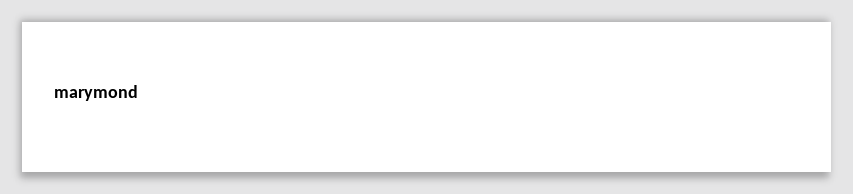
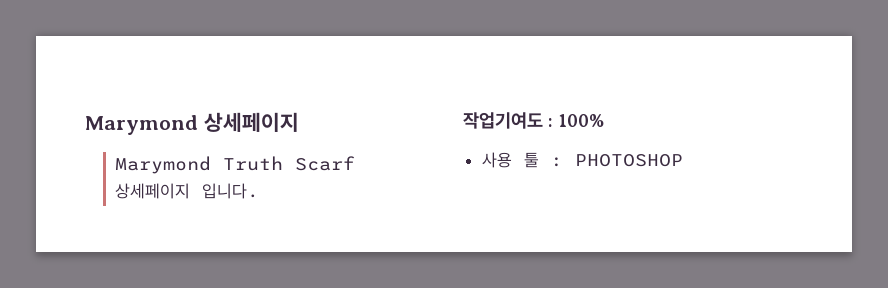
[54,85,138,101] marymond -> [85,112,299,135] [114,156,355,174] [114,183,259,199] [463,112,604,129] [481,152,683,168] Marymond 상세페이지 // Marymond Truth Scarf 상세페이지 입니다. // 작업기여도 : 100% // 사용 툴 : PHOTOSHOP

